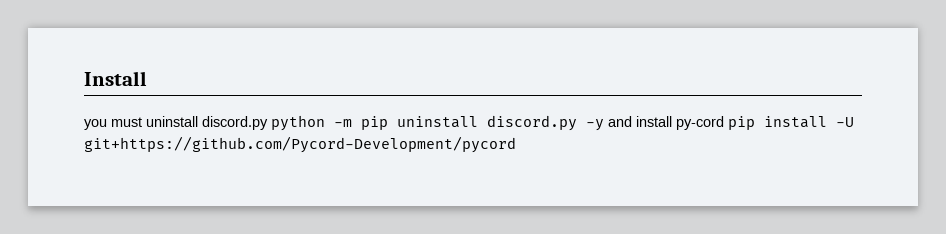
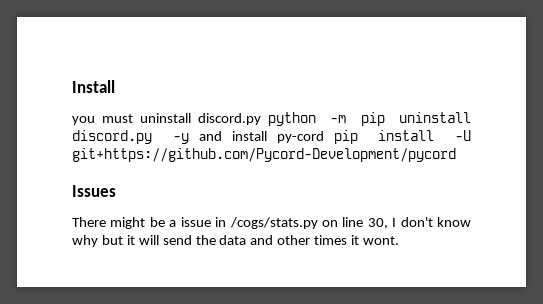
(516, 144) none -> [72,185,116,197] [72,217,472,229] [72,235,400,247] // Issues // There might be a issue in /cogs/stats.py on line 30, I don't know why but it will send the data and other times it wont.

